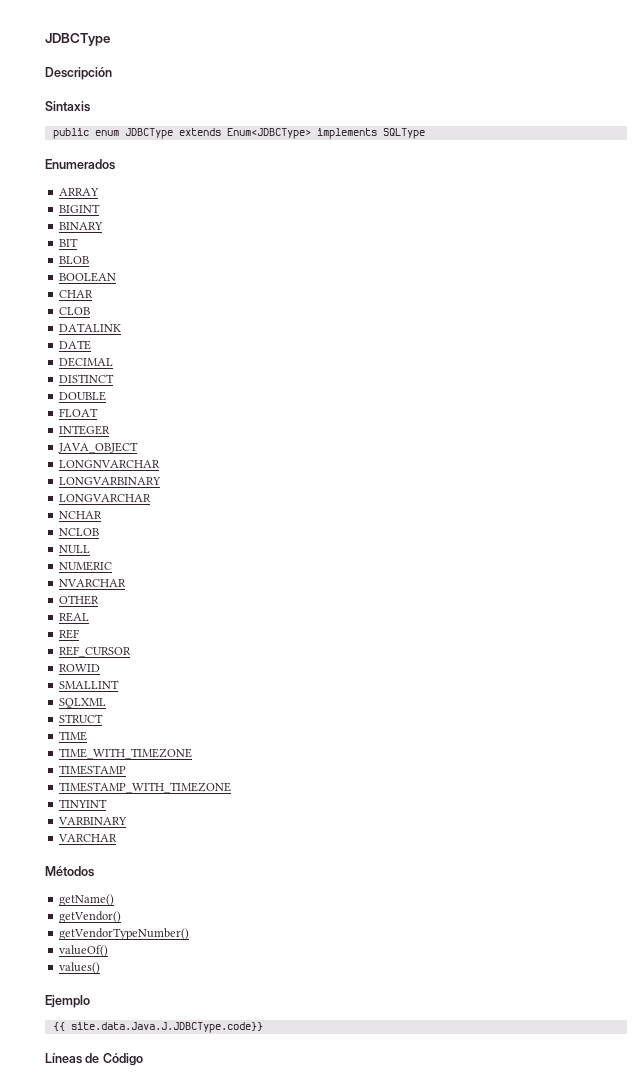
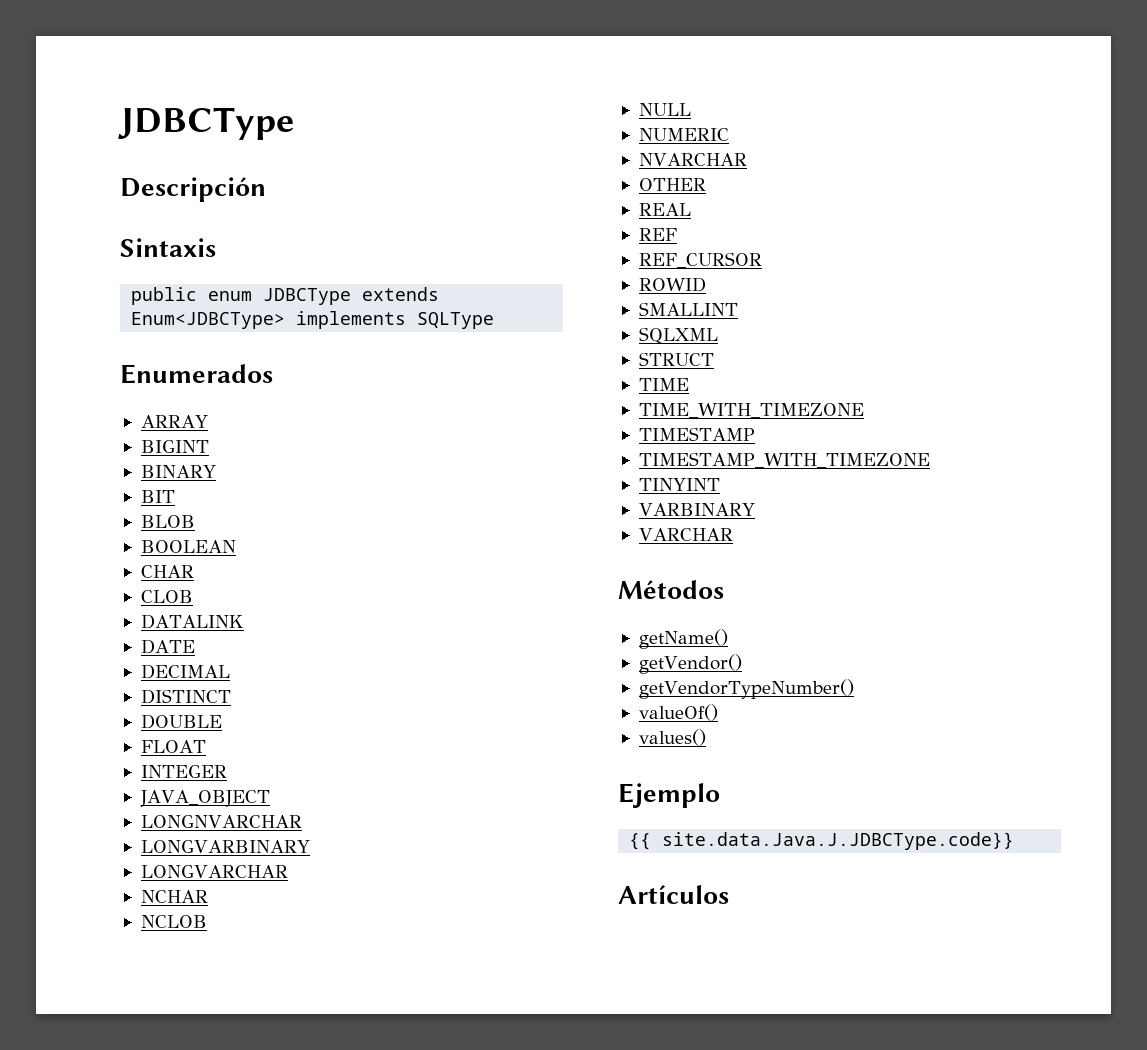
[45,1053,143,1066] Líneas de Código -> [618,885,729,904] Artículos

